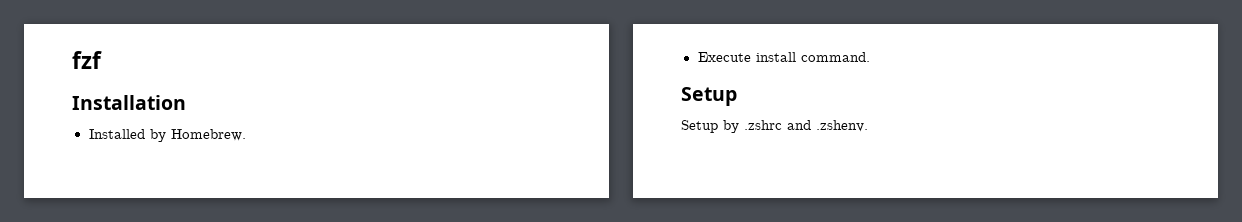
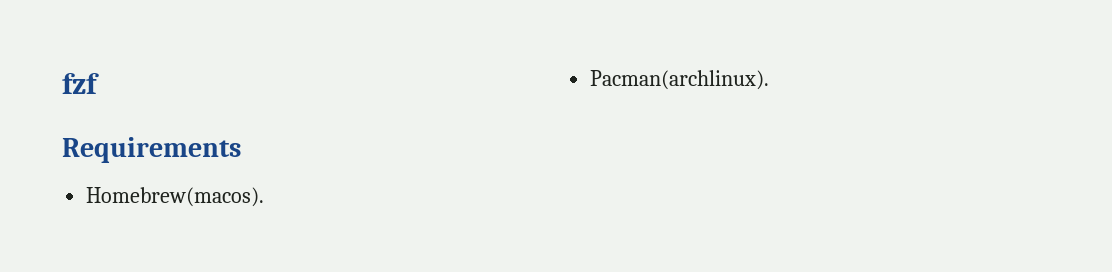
[72,95,186,110] [88,129,246,142] [697,52,870,62] [681,87,737,106] [681,120,868,133] Installation // Installed by Homebrew. // Execute install command. // Setup // Setup by .zshrc and .zshenv. -> [62,137,241,163] [86,187,265,207] [590,70,770,90] Requirements // Homebrew(macos). // Pacman(archlinux).

